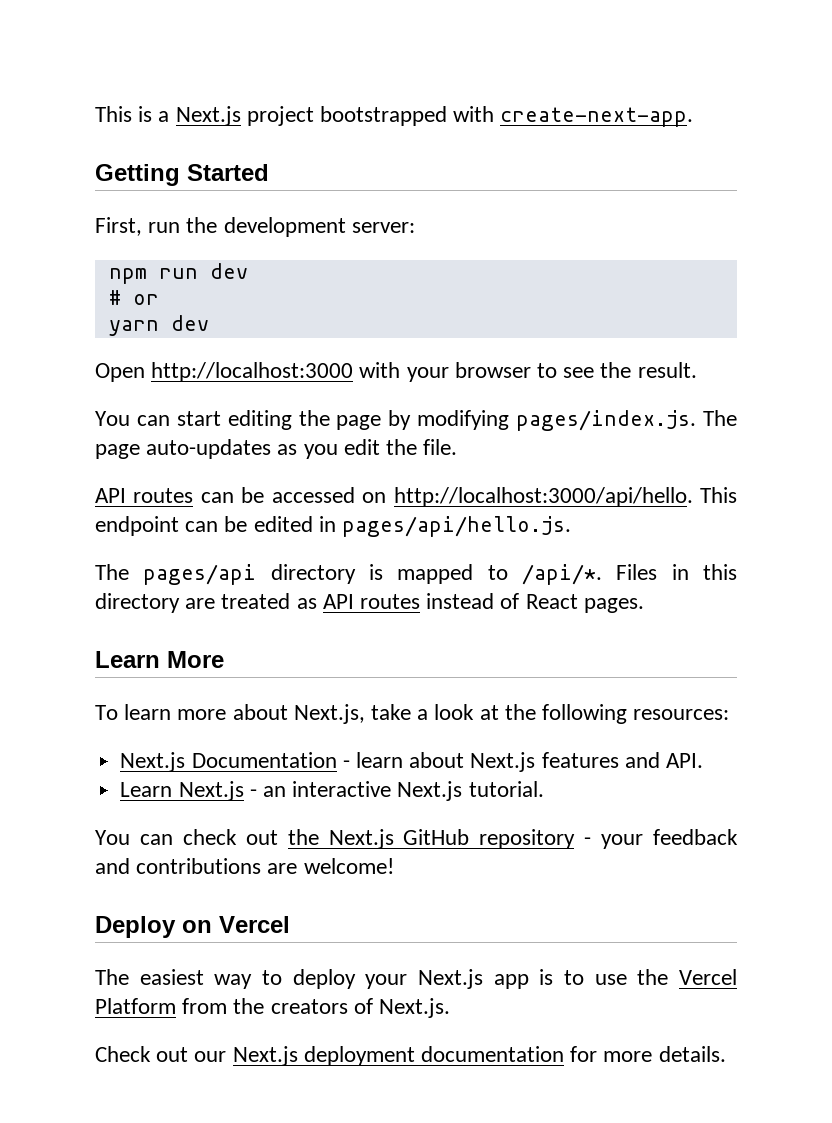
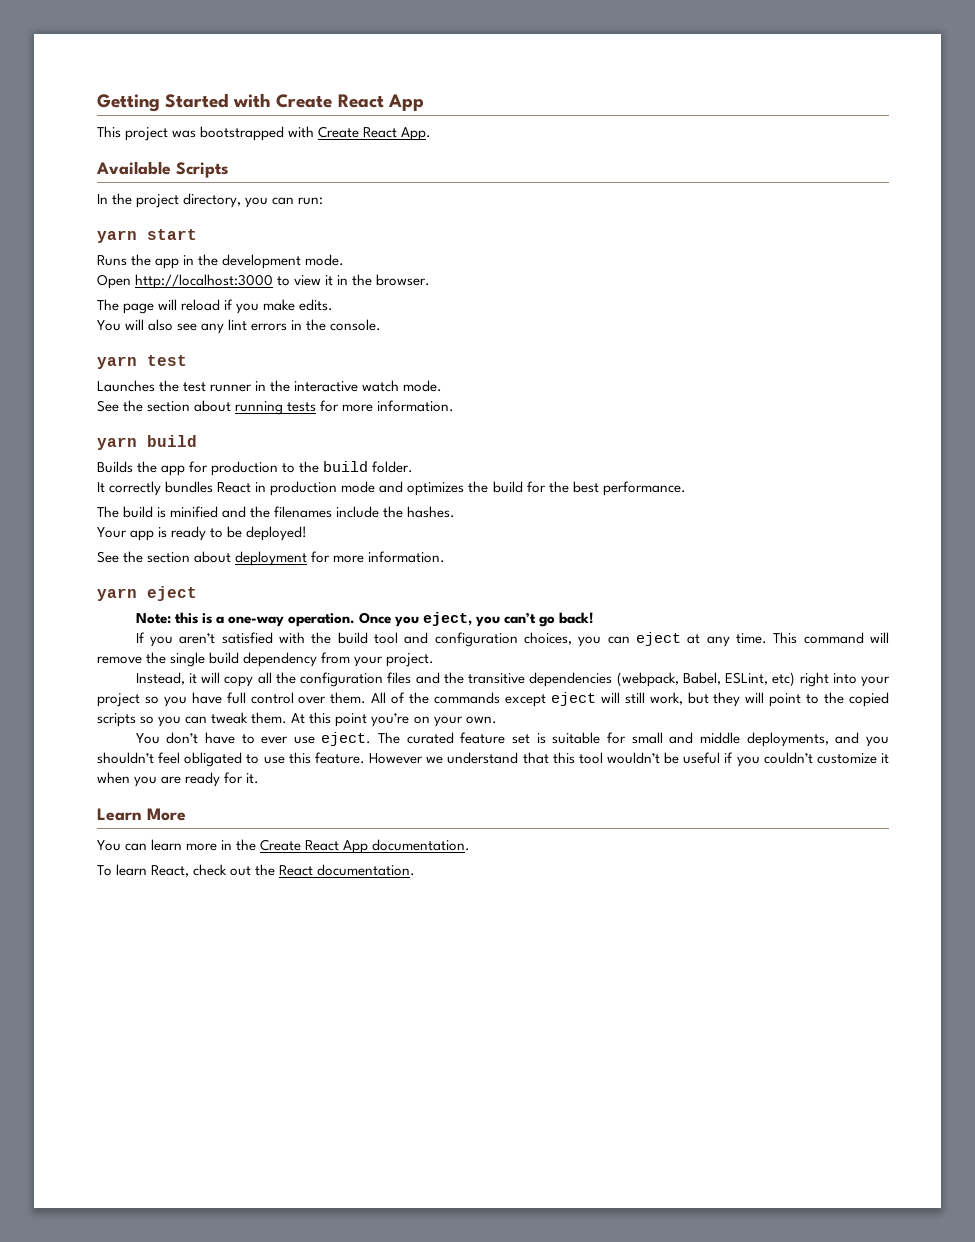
[95,106,694,127] [95,164,269,186] [95,217,415,237] [108,263,248,284] [108,290,159,305] [108,315,209,336] [95,362,697,382] [95,410,738,431] [95,439,458,459] [95,487,737,507] [95,516,572,537] [95,564,737,585] [95,593,644,613] [95,651,224,668] [95,704,730,724] [120,752,703,772] [120,781,544,801] [95,829,738,849] [95,858,394,874] [95,916,290,938] [95,969,737,989] [95,998,451,1018] [95,1046,726,1066] This is a Next.js project bootstrapped with create-next-app. // Getting Started // First, run the development server: // npm run dev // # or // yarn dev // Open http://localhost:3000 with your browser to see the result. // You can start editing the page by modifying pages/index.js. The page auto-updates as you edit the file. // API routes can be accessed on http://localhost:3000/api/hello. This endpoint can be edited in pages/api/hello.js. // The pages/api directory is mapped to /api/*. Files in this directory are treated as API routes instead of React pages. // Learn More // To learn more about Next.js, take a look at the following resources: // Next.js Documentation - learn about Next.js features and API. // Learn Next.js - an interactive Next.js tutorial. // You can check out the Next.js GitHub repository - your feedback and contributions are welcome! // Deploy on Vercel // The easiest way to deploy your Next.js app is to use the Vercel Platform from the creators of Next.js. // Check out our Next.js deployment documentation for more details. -> [97,93,424,112] [97,126,432,141] [96,161,229,178] [97,193,324,208] [97,229,197,243] [97,254,345,269] [97,274,431,289] [97,299,334,314] [97,319,382,334] [97,355,187,369] [97,380,443,392] [97,400,455,415] [97,435,197,450] [97,461,414,476] [97,481,686,496] [97,506,456,518] [97,526,308,541] [97,551,446,566] [97,586,197,601] [135,612,595,627] [135,632,890,647] [97,652,435,667] [135,672,891,687] [97,692,890,707] [97,712,497,727] [135,732,889,747] [97,752,889,767] [97,772,260,787] [97,808,186,821] [97,839,471,854] [97,864,416,877] Getting Started with Create React App // This project was bootstrapped with Create React App. // Available Scripts // In the project directory, you can run: // yarn start // Runs the app in the development mode. // Open http://localhost:3000 to view it in the browser. // The page will reload if you make edits. // You will also see any lint errors in the console. // yarn test // Launches the test runner in the interactive watch mode. // See the section about running tests for more information. // yarn build // Builds the app for production to the build folder. // It correctly bundles React in production mode and optimizes the build for the best performance. // The build is minified and the filenames include the hashes. // Your app is ready to be deployed! // See the section about deployment for more information. // yarn eject // Note: this is a one-way operation. Once you eject, you can’t go back! // If you aren’t satisfied with the build tool and configuration choices, you can eject at any time. This command will remove the single build dependency from your project. // Instead, it will copy all the configuration files and the transitive dependencies (webpack, Babel, ESLint, etc) right into your project so you have full control over them. All of the commands except eject will still work, but they will point to the copied scripts so you can tweak them. At this point you’re on your own. // You don’t have to ever use eject. The curated feature set is suitable for small and middle deployments, and you shouldn’t feel obligated to use this feature. However we understand that this tool wouldn’t be useful if you couldn’t customize it when you are ready for it. // Learn More // You can learn more in the Create React App documentation. // To learn React, check out the React documentation.

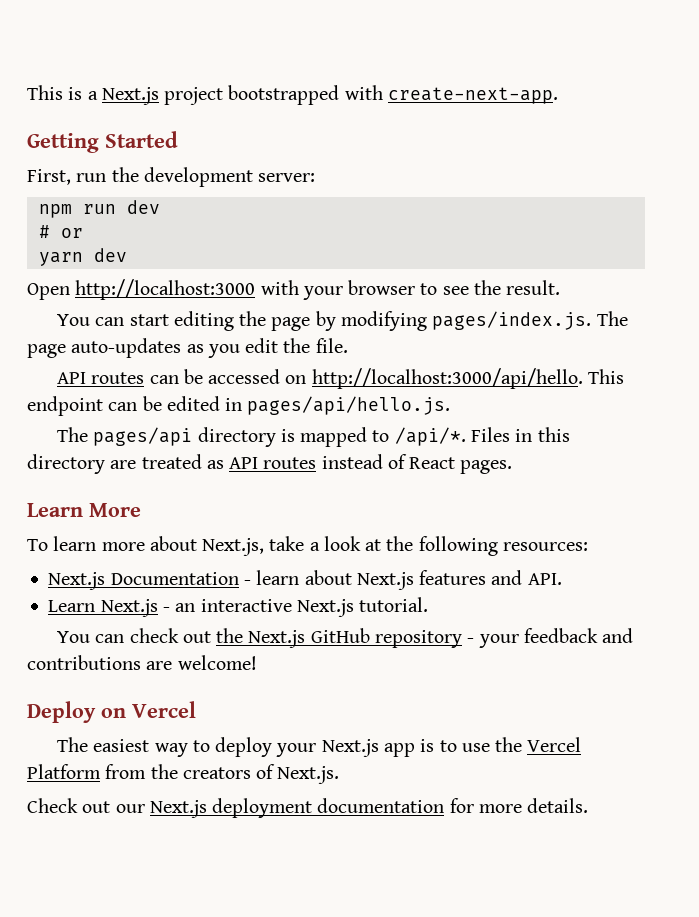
[97,93,424,112] [97,126,432,141] [96,161,229,178] [97,193,324,208] [97,229,197,243] [97,254,345,269] [97,274,431,289] [97,299,334,314] [97,319,382,334] [97,355,187,369] [97,380,443,392] [97,400,455,415] [97,435,197,450] [97,461,414,476] [97,481,686,496] [97,506,456,518] [97,526,308,541] [97,551,446,566] [97,586,197,601] [135,612,595,627] [135,632,890,647] [97,652,435,667] [135,672,891,687] [97,692,890,707] [97,712,497,727] [135,732,889,747] [97,752,889,767] [97,772,260,787] [97,808,186,821] [97,839,471,854] [97,864,416,877] Getting Started with Create React App // This project was bootstrapped with Create React App. // Available Scripts // In the project directory, you can run: // yarn start // Runs the app in the development mode. // Open http://localhost:3000 to view it in the browser. // The page will reload if you make edits. // You will also see any lint errors in the console. // yarn test // Launches the test runner in the interactive watch mode. // See the section about running tests for more information. // yarn build // Builds the app for production to the build folder. // It correctly bundles React in production mode and optimizes the build for the best performance. // The build is minified and the filenames include the hashes. // Your app is ready to be deployed! // See the section about deployment for more information. // yarn eject // Note: this is a one-way operation. Once you eject, you can’t go back! // If you aren’t satisfied with the build tool and configuration choices, you can eject at any time. This command will remove the single build dependency from your project. // Instead, it will copy all the configuration files and the transitive dependencies (webpack, Babel, ESLint, etc) right into your project so you have full control over them. All of the commands except eject will still work, but they will point to the copied scripts so you can tweak them. At this point you’re on your own. // You don’t have to ever use eject. The curated feature set is suitable for small and middle deployments, and you shouldn’t feel obligated to use this feature. However we understand that this tool wouldn’t be useful if you couldn’t customize it when you are ready for it. // Learn More // You can learn more in the Create React App documentation. // To learn React, check out the React documentation. -> [27,85,558,105] [27,131,178,153] [27,167,316,187] [38,200,160,218] [38,225,83,238] [38,248,127,266] [27,279,561,300] [57,311,628,331] [27,338,348,358] [57,368,625,389] [27,396,451,416] [57,427,570,447] [27,454,513,474] [27,503,141,517] [27,536,588,556] [48,570,562,590] [48,597,429,617] [57,628,634,648] [27,655,257,670] [27,701,196,723] [57,737,582,757] [27,764,340,784] [27,798,589,818] This is a Next.js project bootstrapped with create-next-app. // Getting Started // First, run the development server: // npm run dev // # or // yarn dev // Open http://localhost:3000 with your browser to see the result. // You can start editing the page by modifying pages/index.js. The page auto-updates as you edit the file. // API routes can be accessed on http://localhost:3000/api/hello. This endpoint can be edited in pages/api/hello.js. // The pages/api directory is mapped to /api/*. Files in this directory are treated as API routes instead of React pages. // Learn More // To learn more about Next.js, take a look at the following resources: // Next.js Documentation - learn about Next.js features and API. // Learn Next.js - an interactive Next.js tutorial. // You can check out the Next.js GitHub repository - your feedback and contributions are welcome! // Deploy on Vercel // The easiest way to deploy your Next.js app is to use the Vercel Platform from the creators of Next.js. // Check out our Next.js deployment documentation for more details.

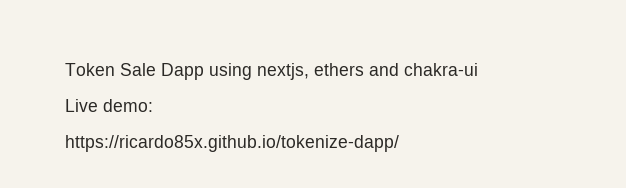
[27,85,558,105] [27,131,178,153] [27,167,316,187] [38,200,160,218] [38,225,83,238] [38,248,127,266] [27,279,561,300] [57,311,628,331] [27,338,348,358] [57,368,625,389] [27,396,451,416] [57,427,570,447] [27,454,513,474] [27,503,141,517] [27,536,588,556] [48,570,562,590] [48,597,429,617] [57,628,634,648] [27,655,257,670] [27,701,196,723] [57,737,582,757] [27,764,340,784] [27,798,589,818] This is a Next.js project bootstrapped with create-next-app. // Getting Started // First, run the development server: // npm run dev // # or // yarn dev // Open http://localhost:3000 with your browser to see the result. // You can start editing the page by modifying pages/index.js. The page auto-updates as you edit the file. // API routes can be accessed on http://localhost:3000/api/hello. This endpoint can be edited in pages/api/hello.js. // The pages/api directory is mapped to /api/*. Files in this directory are treated as API routes instead of React pages. // Learn More // To learn more about Next.js, take a look at the following resources: // Next.js Documentation - learn about Next.js features and API. // Learn Next.js - an interactive Next.js tutorial. // You can check out the Next.js GitHub repository - your feedback and contributions are welcome! // Deploy on Vercel // The easiest way to deploy your Next.js app is to use the Vercel Platform from the creators of Next.js. // Check out our Next.js deployment documentation for more details. -> [65,63,478,80] [65,99,153,112] [65,135,399,152] Token Sale Dapp using nextjs, ethers and chakra-ui // Live demo: // https://ricardo85x.github.io/tokenize-dapp/

